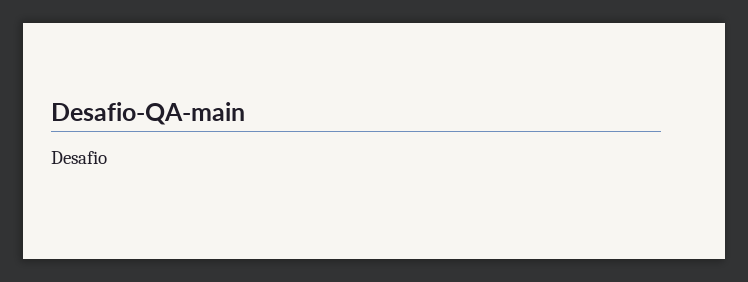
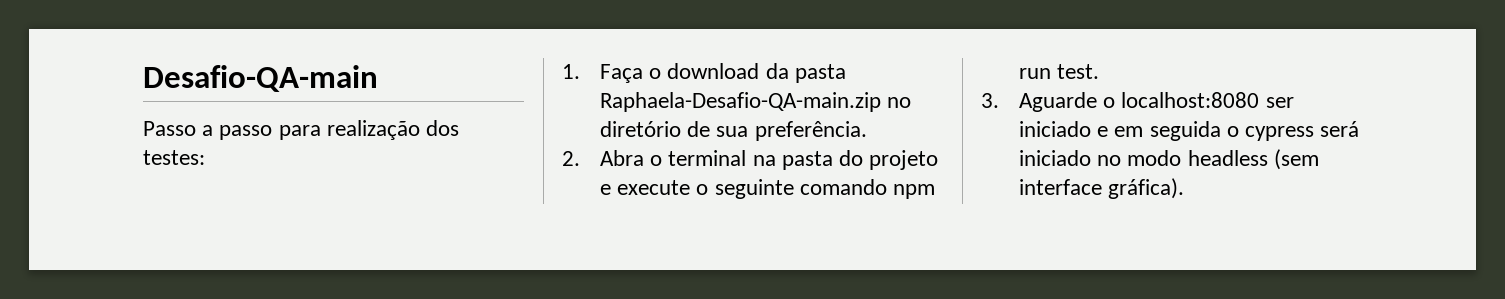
[51,151,107,164] Desafio -> [143,120,460,140] [143,150,205,165] [562,63,846,83] [599,92,912,112] [599,121,867,141] [562,150,939,170] [599,179,935,199] [1018,64,1100,79] [981,92,1294,112] [1018,121,1360,141] [1018,149,1319,170] [1018,178,1185,199] Passo a passo para realização dos testes: // 1. Faça o download da pasta Raphaela-Desafio-QA-main.zip no diretório de sua preferência. // 2. Abra o terminal na pasta do projeto e execute o seguinte comando npm run test. // 3. Aguarde o localhost:8080 ser iniciado e em seguida o cypress será iniciado no modo headless (sem interface gráfica).

